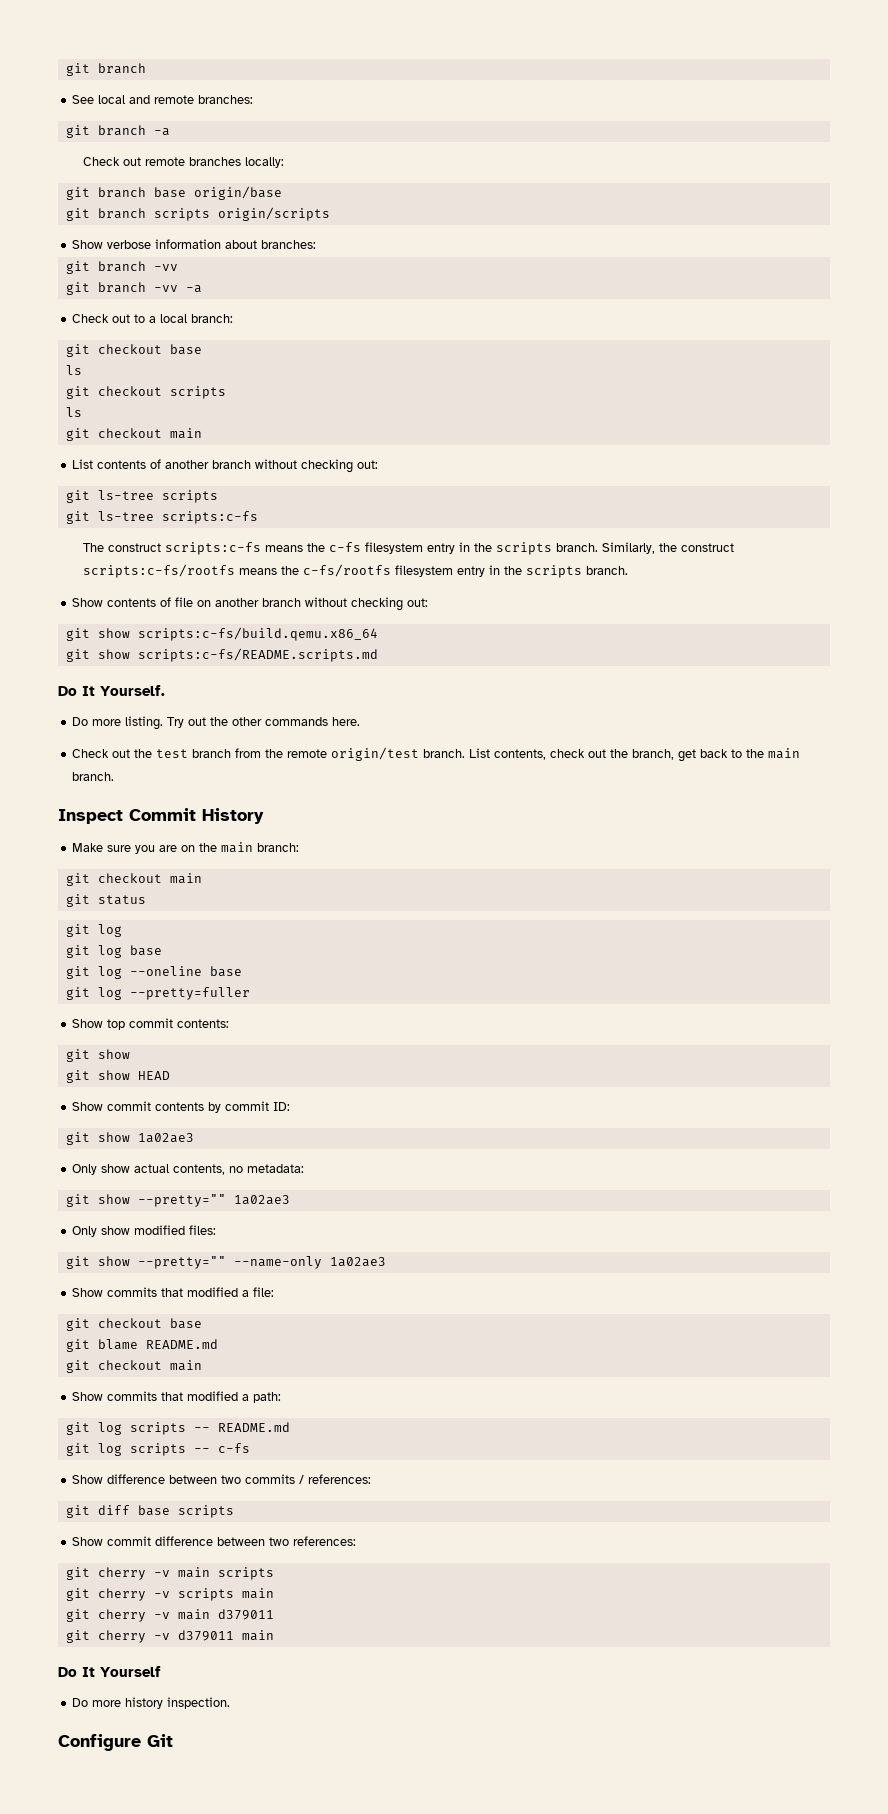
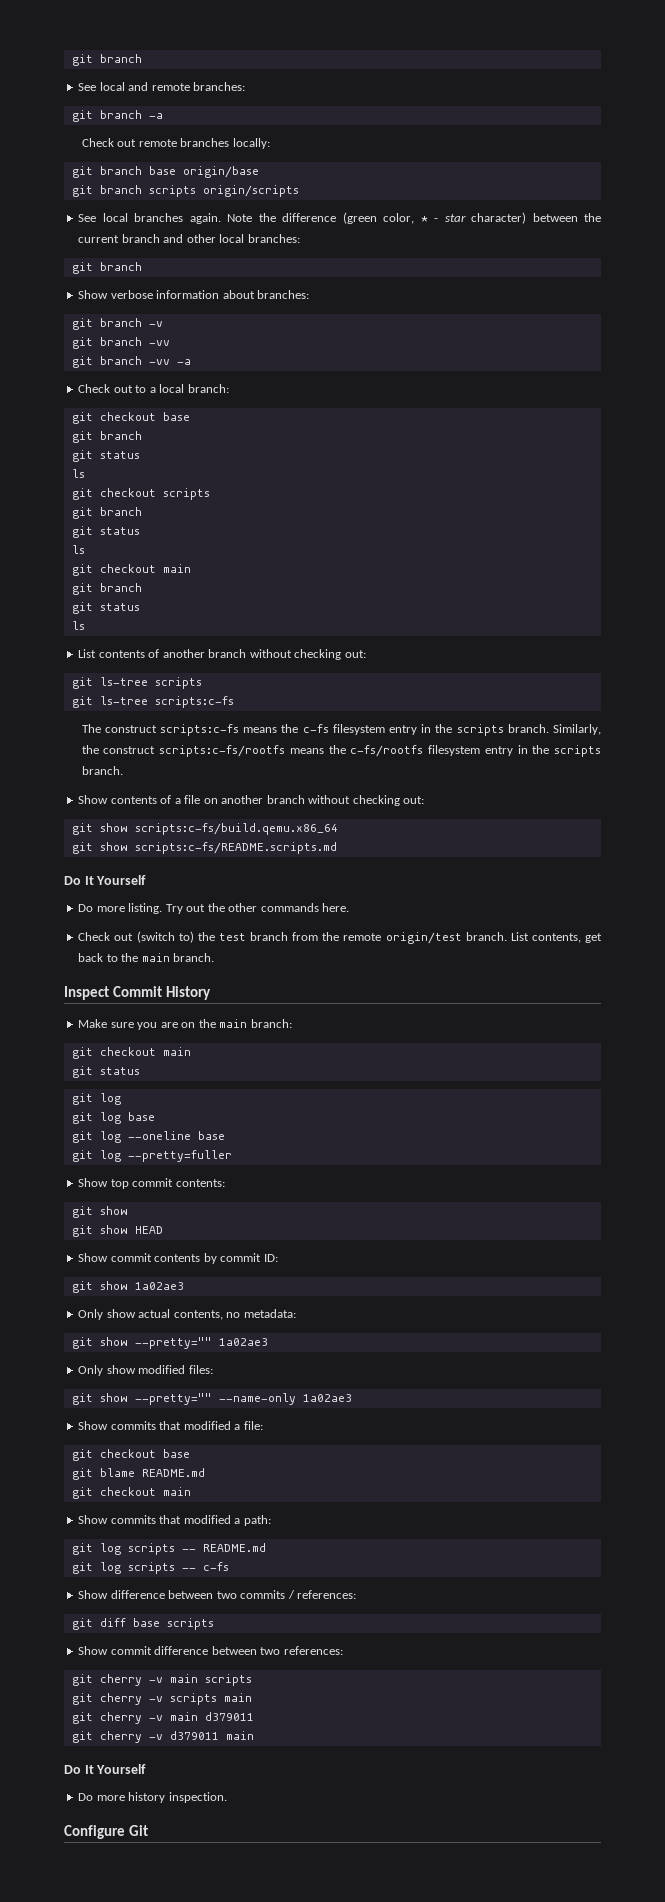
(330, 214) none -> [78,212,602,224] [78,234,300,243] [71,262,142,274] // See local branches again. Note the difference (green color, * - star character) between the current branch and other local branches: // git branch
(317, 244) none -> [71,318,163,330] // git branch -v
(202, 349) none -> [71,431,142,443] [71,450,140,462] // git branch // git status
(226, 392) none -> [71,507,142,519] [71,526,140,538] // git branch // git status
(202, 433) none -> [71,583,142,595] [71,602,140,614] [71,621,85,630] // git branch // git status // ls
(172, 602) none -> [174,798,181,804] a
[100,685,165,696] Yourself. -> [96,875,147,885] Yourself
(131, 753) none -> [136,931,194,943] (switch to)
[550,749,675,760] check out the branch, -> (581, 938) none

